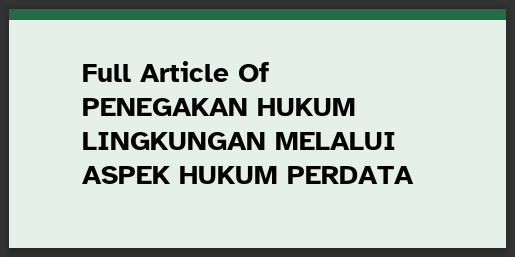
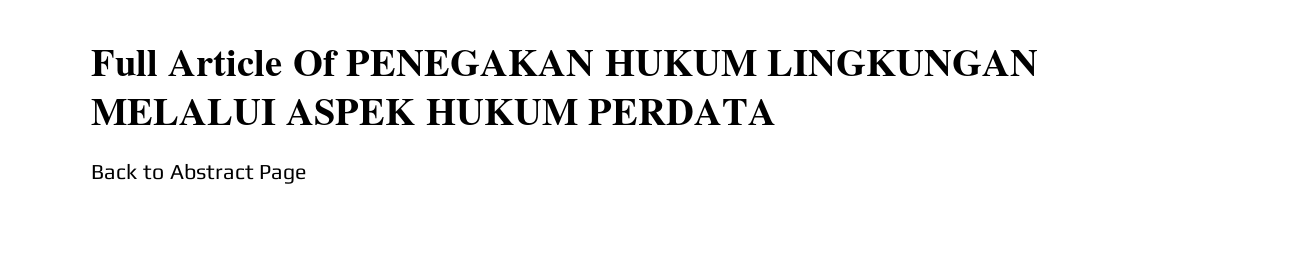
(414, 175) none -> [91,163,308,184] // Back to Abstract Page

